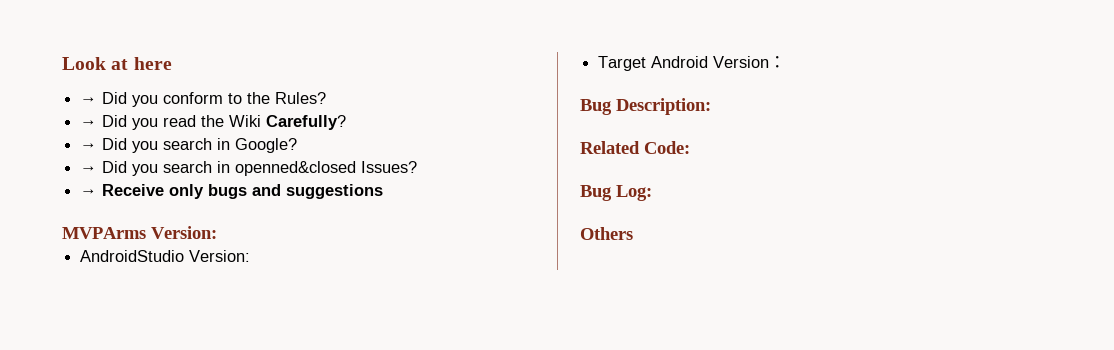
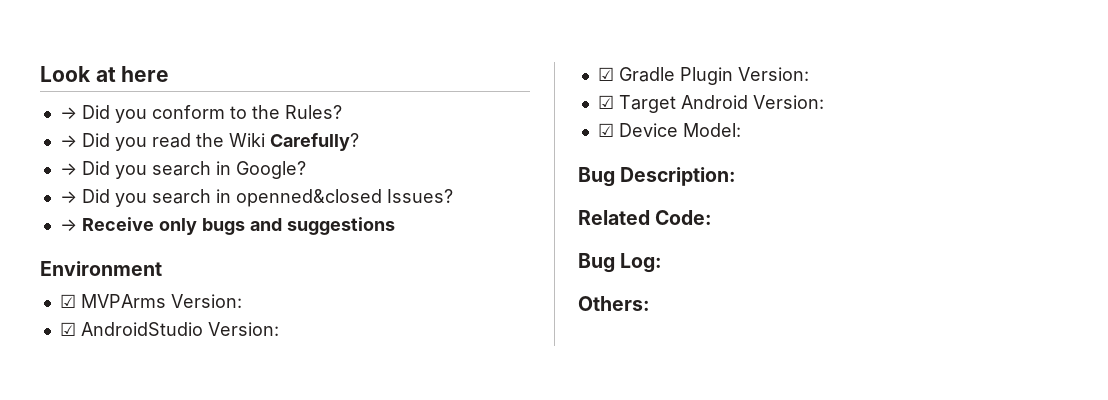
(384, 191) none -> [40,261,162,276] [59,294,76,308] Environment // ☑
(217, 232) none -> [59,322,76,336] ☑
[598,56,787,71] Target Android Version： -> [597,67,809,85] [597,95,824,113] [597,123,741,137] ☑ Gradle Plugin Version: // ☑ Target Android Version: // ☑ Device Model:
[580,227,633,240] Others -> [578,296,650,311] Others:

